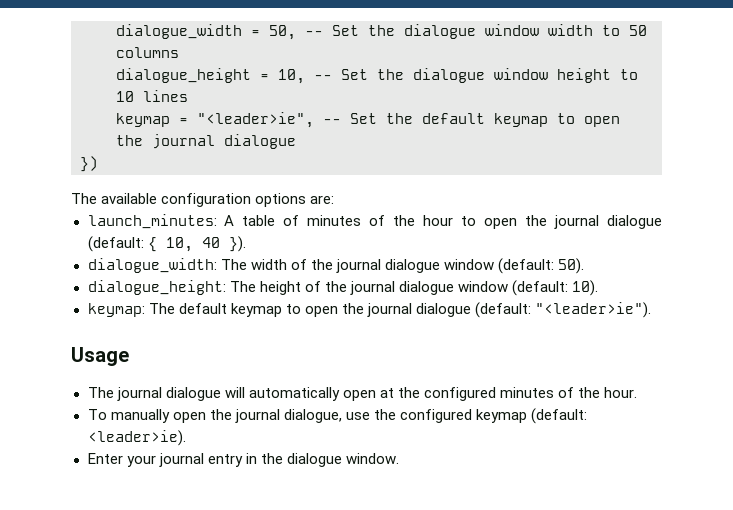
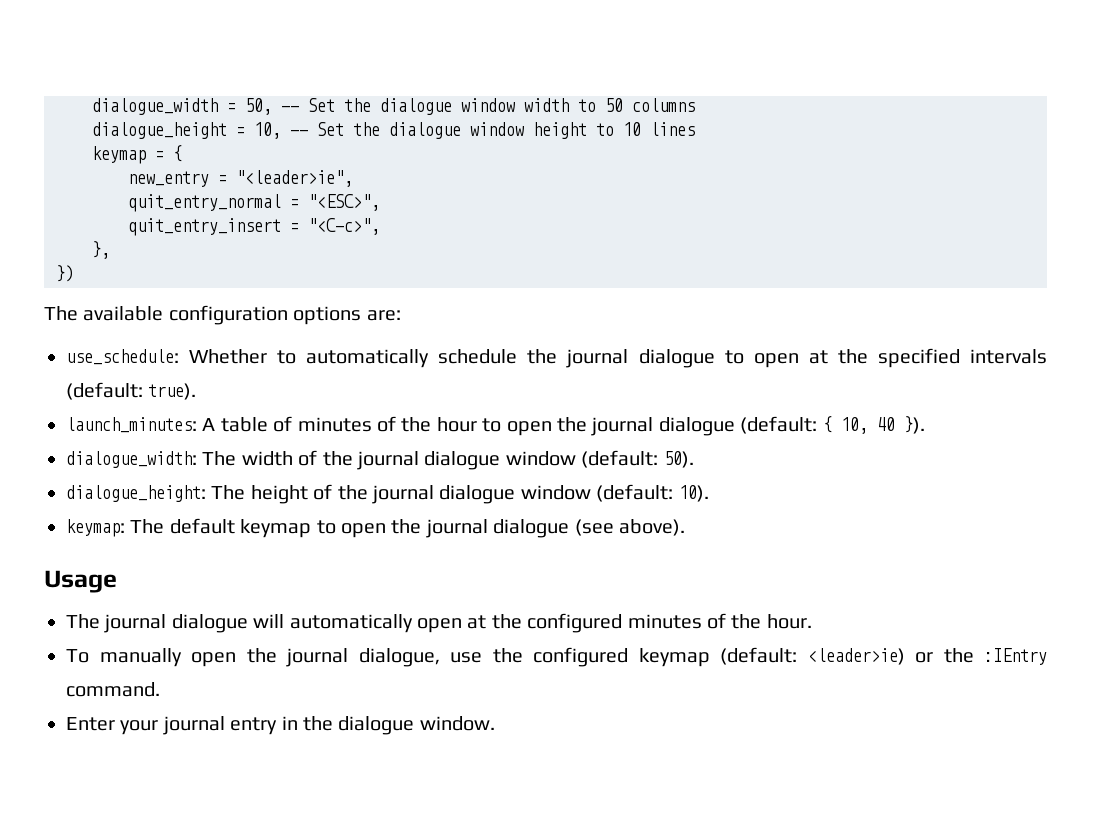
[197,112,620,128] [116,134,296,149] "<leader>ie", -- Set the default keymap to open the journal dialogue -> [173,145,182,162] [128,170,353,187] [128,194,380,212] [128,218,380,236] [92,241,110,259] { // new_entry = "<leader>ie", // quit_entry_normal = "<ESC>", // quit_entry_insert = "<C-c>", // },
(335, 199) none -> [66,348,1048,368] [66,382,197,400] // use_schedule: Whether to automatically schedule the journal dialogue to open at the specified intervals (default: true).
[474,302,651,318] (default: "<leader>ie"). -> [574,519,685,536] (see above).
[87,430,186,446] <leader>ie). -> [807,648,1047,665] [66,682,160,697] <leader>ie) or the :IEntry command.

